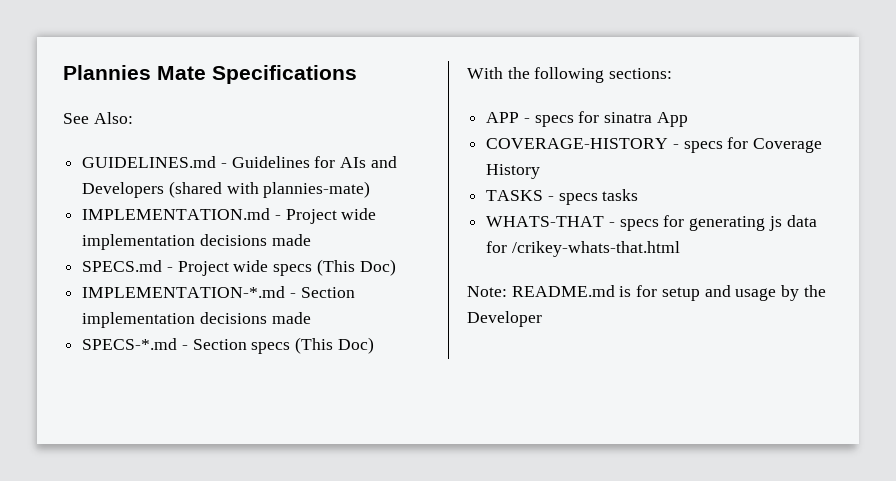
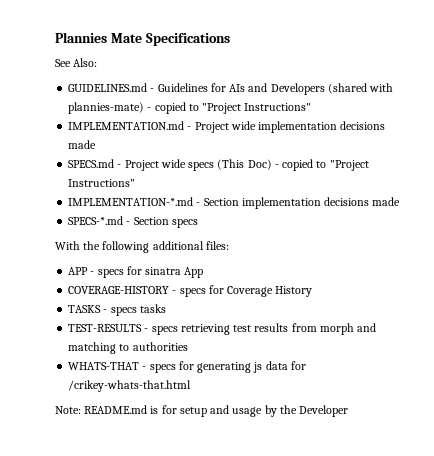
(371, 189) none -> [147,102,312,114] - copied to "Project Instructions"
(396, 267) none -> [274,159,369,171] [68,179,136,187] - copied to "Project Instructions"
[295,337,374,354] (This Doc) -> (198, 223) none
[609,68,673,79] sections: -> [152,241,229,250] additional files:
(639, 195) none -> [68,323,377,335] [68,342,188,354] // TEST-RESULTS - specs retrieving test results from morph and matching to authorities

